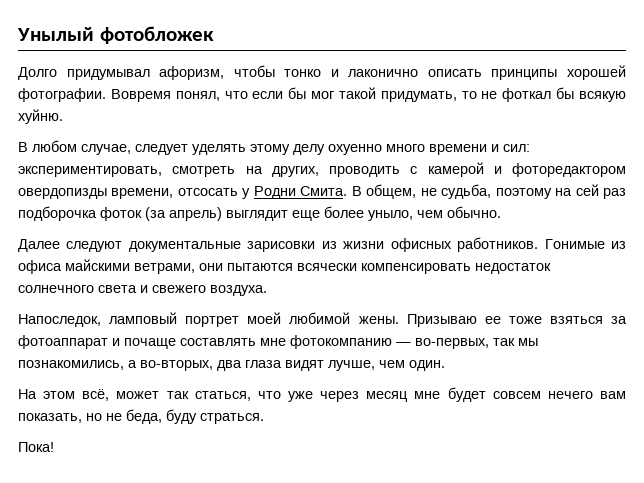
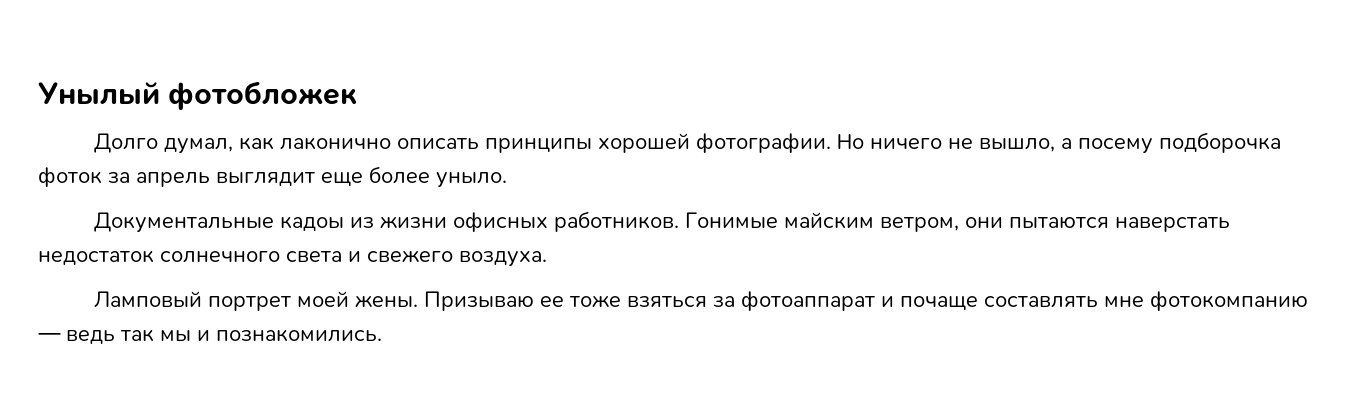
[66,65,339,80] придумывал афоризм, чтобы тонко и -> [164,137,275,154] думал, как
[110,87,626,102] [18,109,63,124] [18,140,530,155] [18,162,626,177] [18,184,626,199] [18,206,501,221] [18,239,316,252] Вовремя понял, что если бы мог такой придумать, то не фоткал бы всякую хуйню. // В любом случае, следует уделять этому делу охуенно много времени и сил: экспериментировать, смотреть на других, проводить с камерой и фоторедактором овердопизды времени, отсосать у Родни Смита. В общем, не судьба, поэтому на сей раз подборочка фоток (за апрель) выглядит еще более уныло, чем обычно. // Далее следуют документальные зарисовки -> [837,132,1282,154] [38,166,507,188] [94,212,345,233] Но ничего не вышло, а посему подборочка фоток за апрель выглядит еще более уныло. // Документальные кадоы
[611,241,627,249] [18,259,471,274] из офиса майскими ветрами, они пытаются всячески компенсировать -> [784,212,1231,232] майским ветром, они пытаются наверстать
[18,312,178,327] Напоследок, ламповый -> [94,291,203,308] Ламповый
[289,312,351,324] любимой -> (350, 299) none
[415,338,489,349] во-первых, -> [66,330,115,345] ведь
[18,360,445,371] [18,387,626,402] [18,409,264,424] [18,442,54,452] познакомились, а во-вторых, два глаза видят лучше, чем один. // На этом всё, может так статься, что уже через месяц мне будет совсем нечего вам показать, но не беда, буду страться. // Пока! -> [197,329,382,342] и познакомились.

